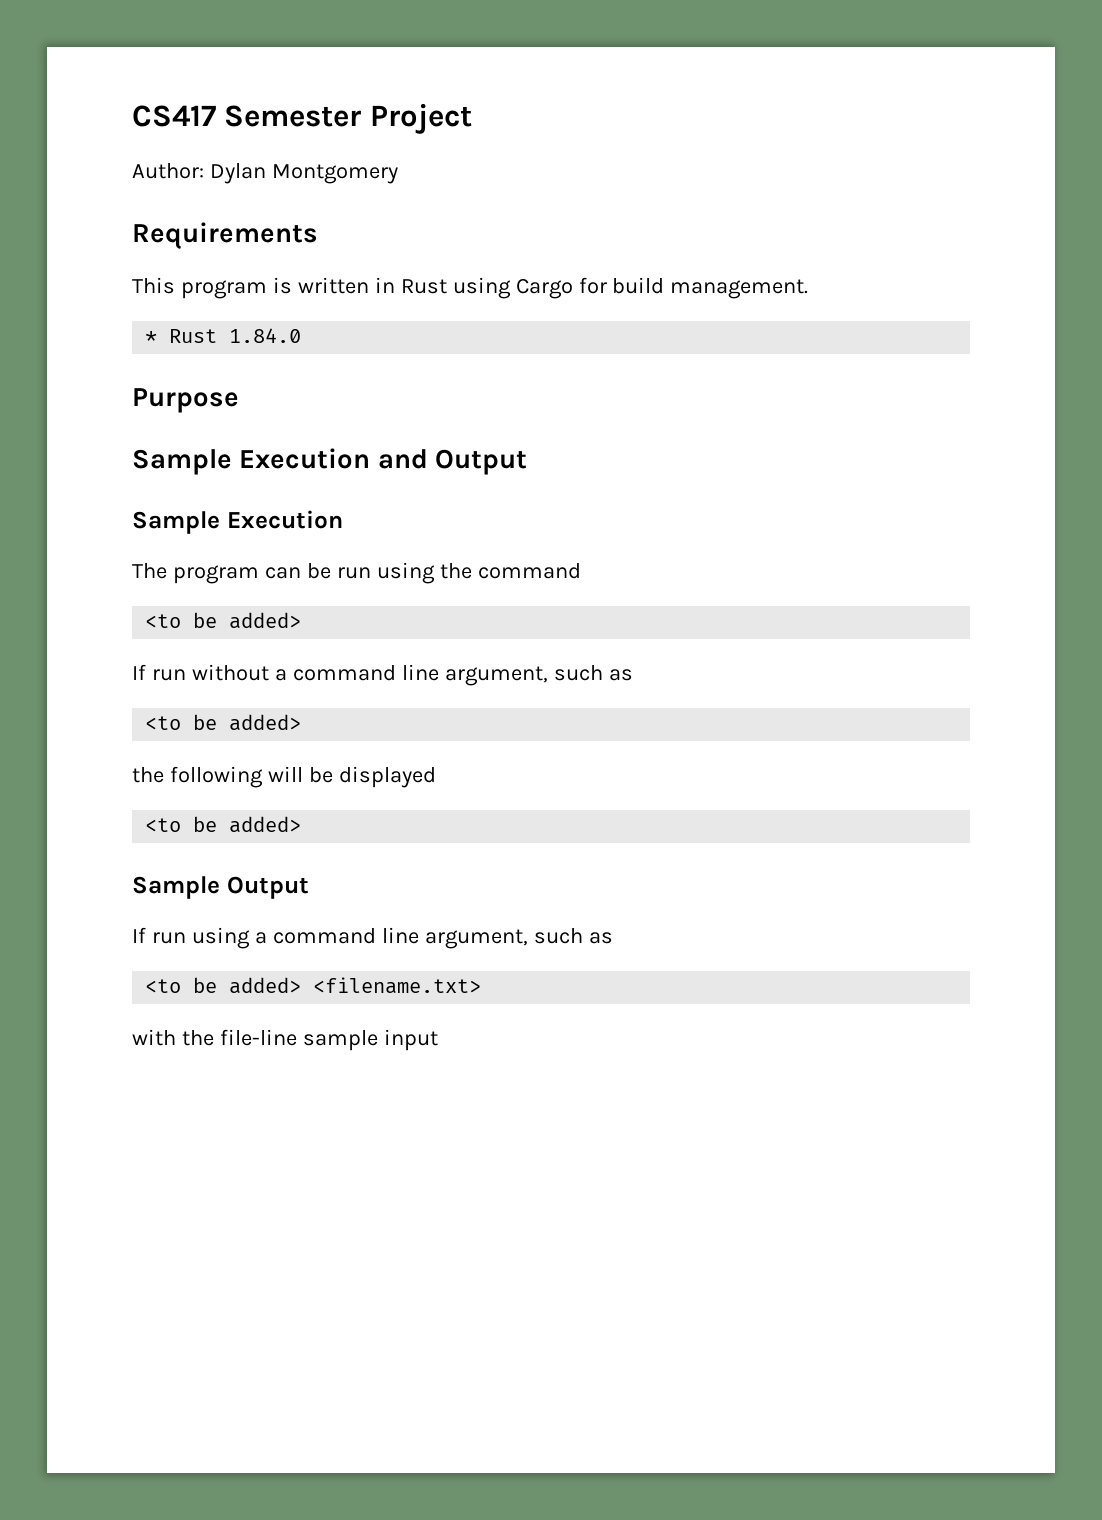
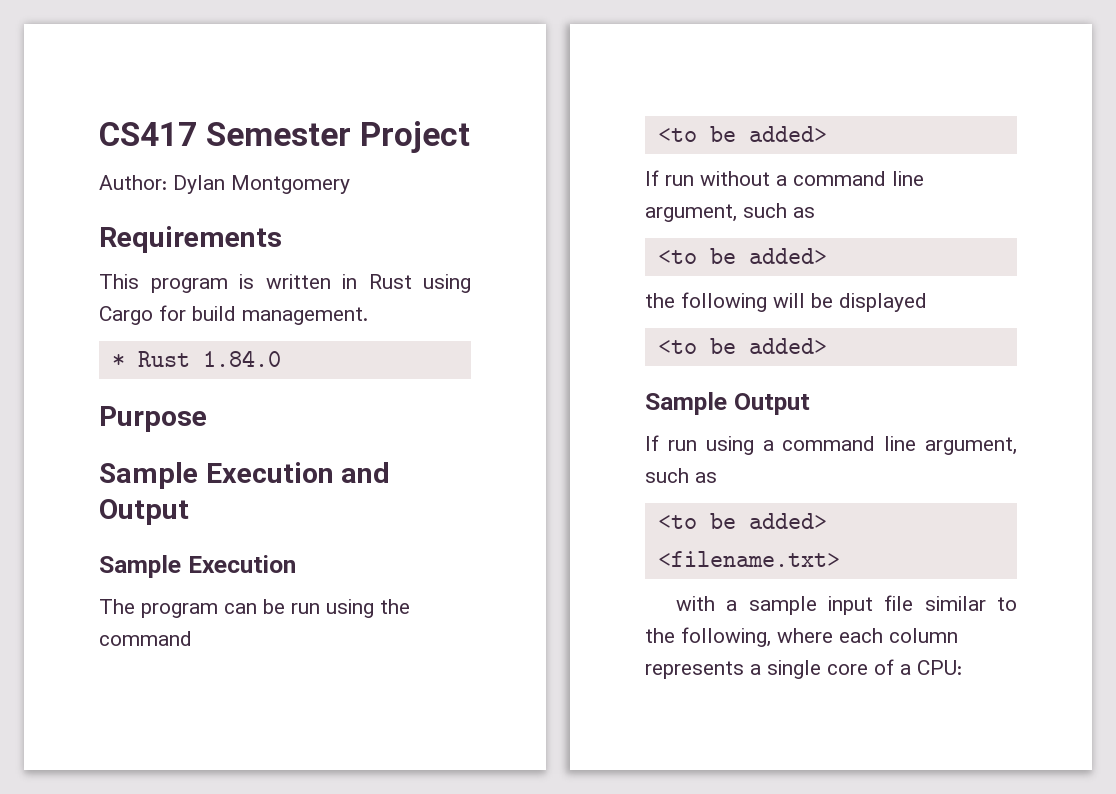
[181,1029,438,1051] the file-line sample input -> [726,595,1017,615] [645,627,958,647] [645,659,962,679] a sample input file similar to the following, where each column represents a single core of a CPU:

